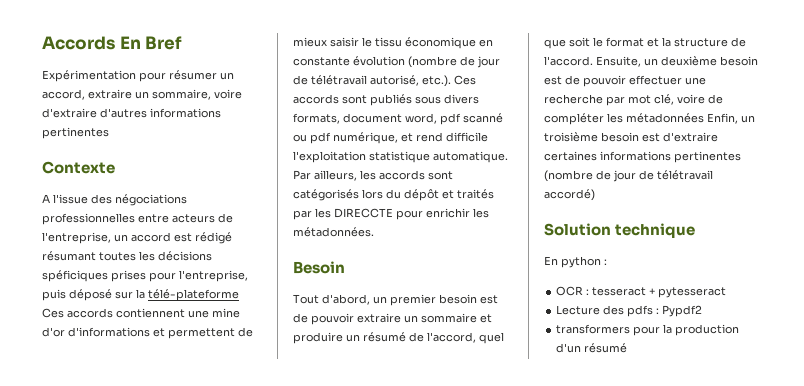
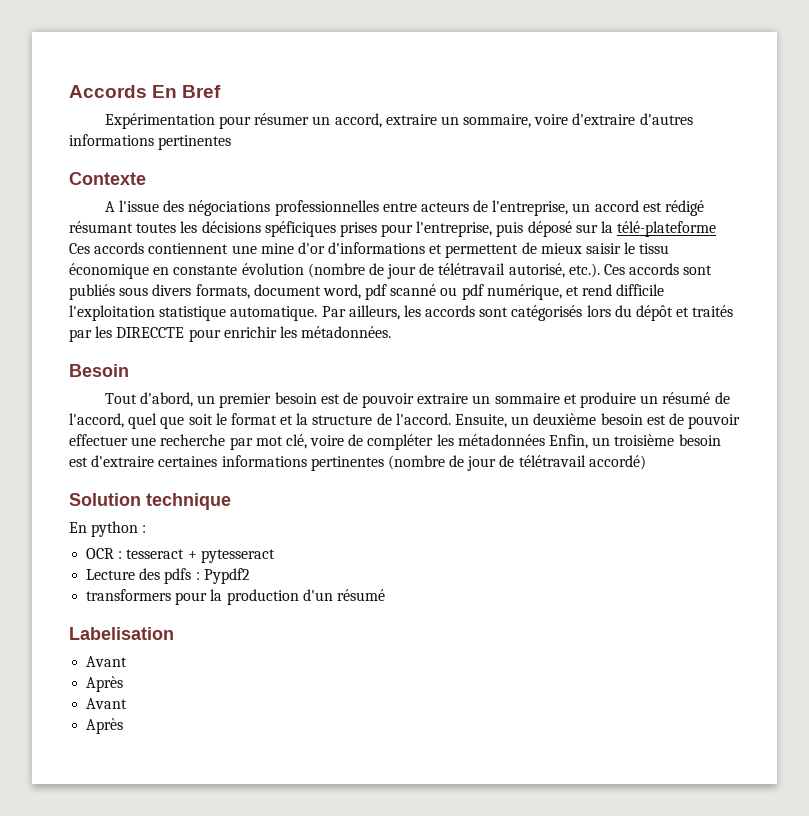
(628, 348) none -> [69,627,174,640] [86,656,128,667] [86,676,124,692] [86,698,128,709] [86,718,124,734] // Labelisation // Avant // Après // Avant // Après

